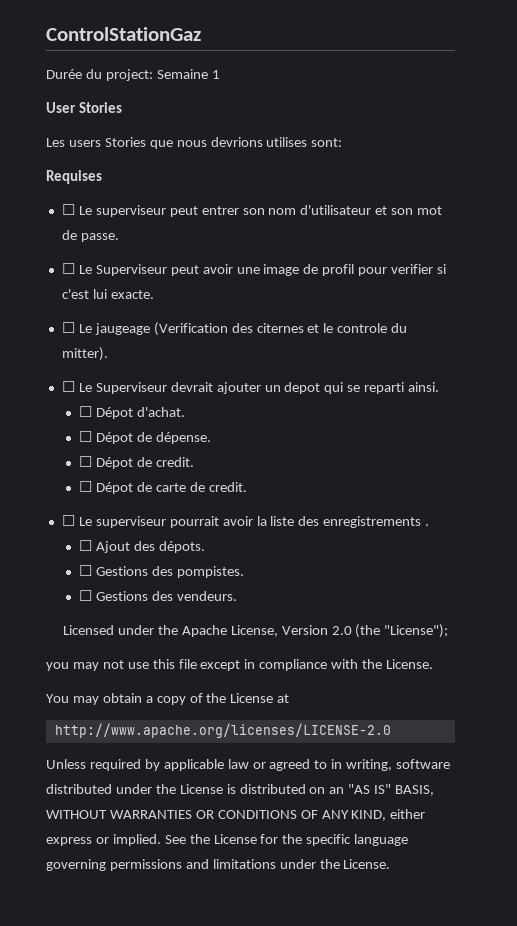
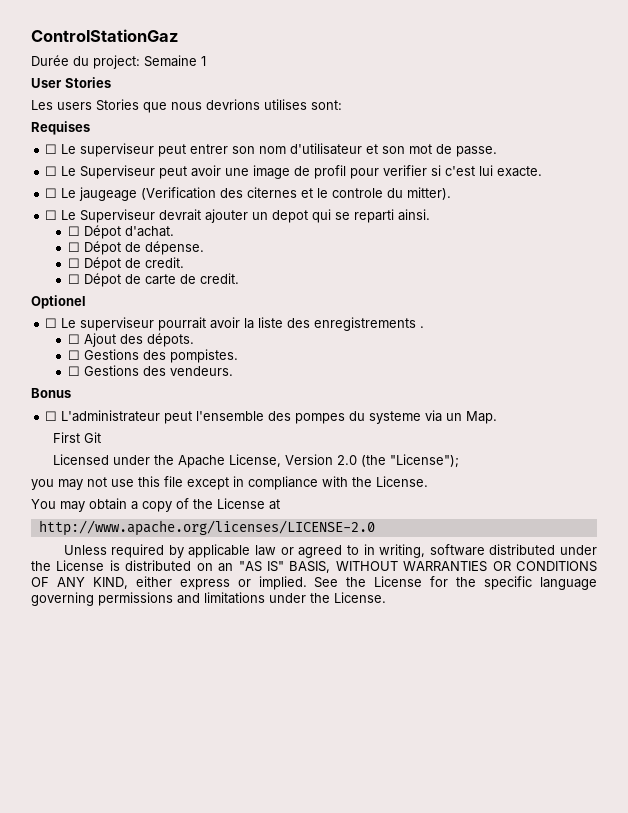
(247, 487) none -> [31,295,86,309] // Optionel
(237, 596) none -> [31,388,71,398] [45,410,498,424] [53,432,102,443] // Bonus // ☐ L'administrateur peut l'ensemble des pompes du systeme via un Map. // First Git

